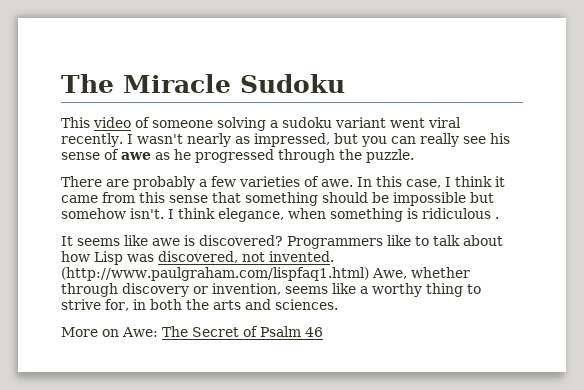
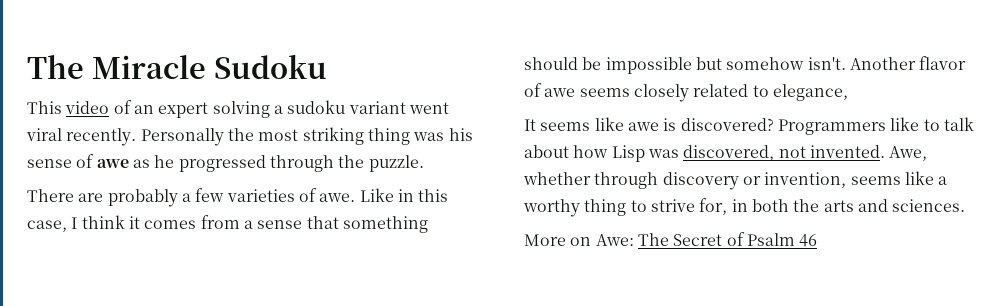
[152,120,213,128] someone -> [133,102,209,118] an expert
[126,133,486,147] I wasn't nearly as impressed, but you can really see -> [140,127,445,146] Personally the most striking thing was
[357,177,372,187] In -> [359,188,414,202] Like in
[61,192,165,203] came from this -> [144,215,253,229] comes from a
[168,208,499,222] I think elegance, when something is ridiculous . -> [849,56,967,70] [524,83,848,102] Another flavor of awe seems closely related to elegance,
[61,267,369,281] (http://www.paulgraham.com/lispfaq1.html) -> (885, 151) none

